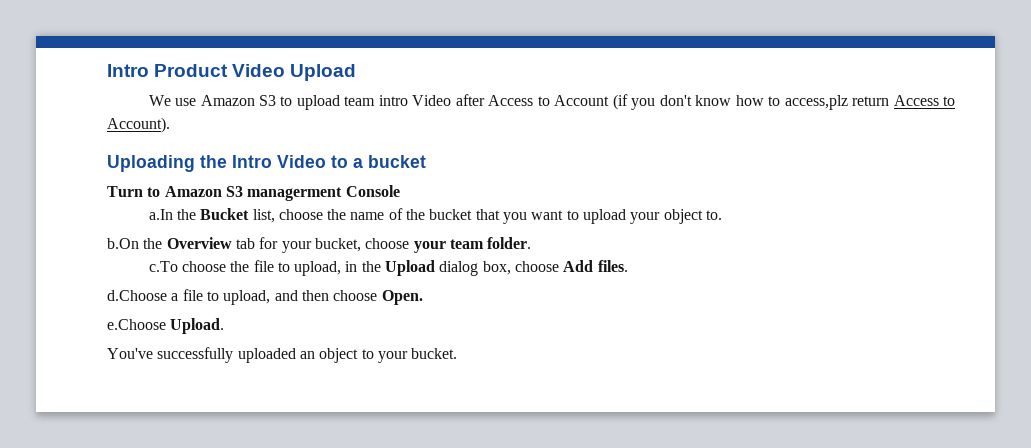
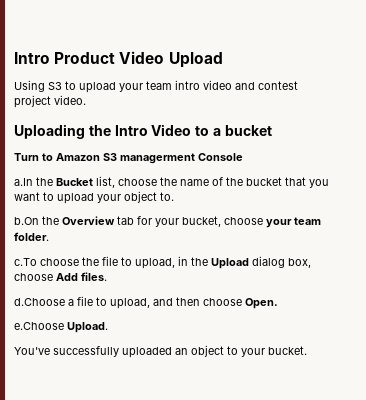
[148,95,255,106] We use Amazon -> [14,80,45,92] Using
(340, 102) none -> [119,83,143,92] your
[412,94,956,110] [107,117,170,133] Video after Access to Account (if you don't know how to access,plz return Access to Account). -> [203,80,298,90] [14,95,86,108] video and contest project video.

